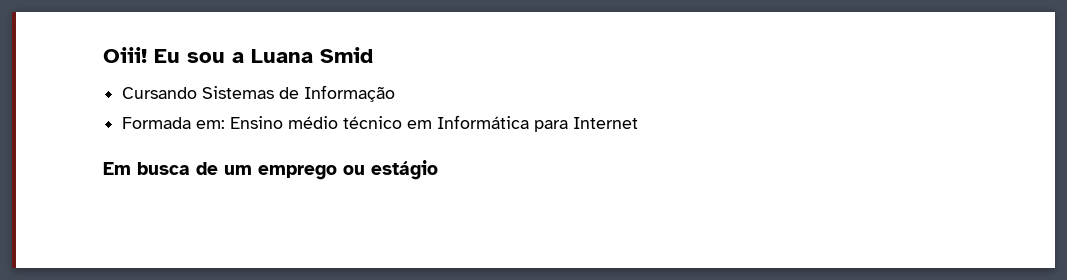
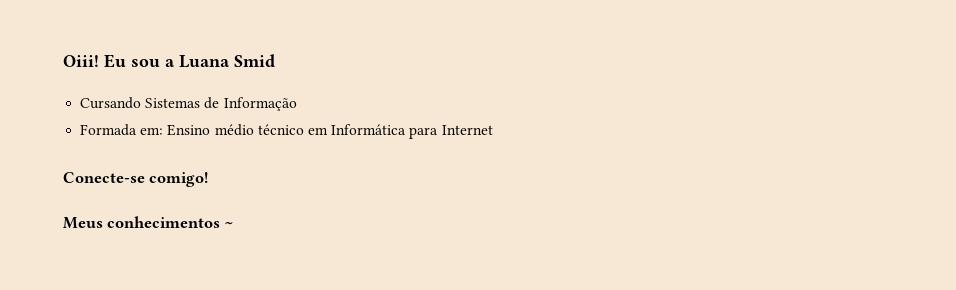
[103,160,438,180] Em busca de um emprego ou estágio -> [63,172,209,187] [63,216,233,229] Conecte-se comigo! // Meus conhecimentos ~

